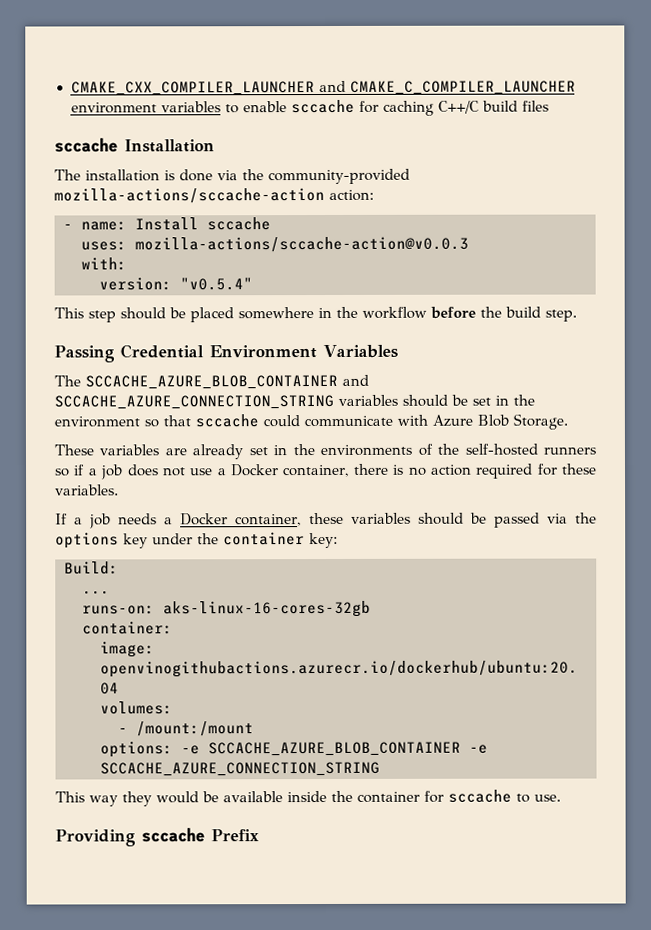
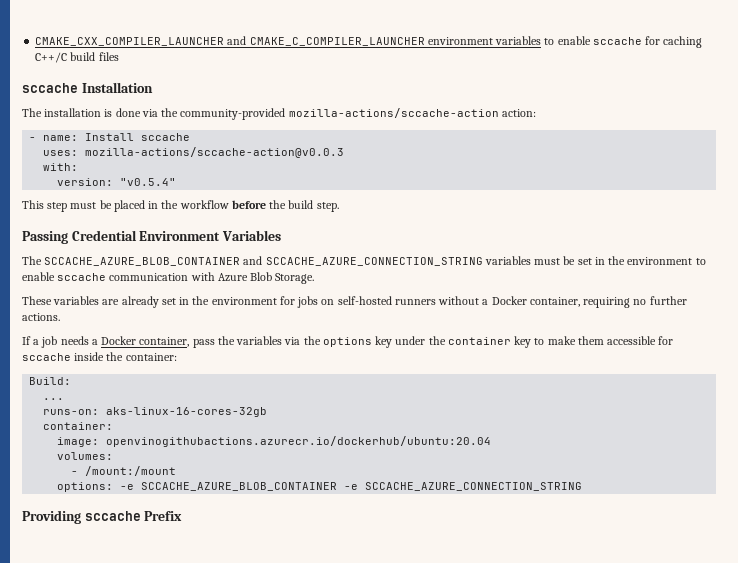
[120,307,166,320] should -> [70,202,97,209] must
[238,307,314,320] somewhere -> (145, 206) none
[402,394,448,407] should -> [534,258,561,265] must
[144,414,393,428] so that sccache could communicate -> [695,258,706,265] [22,272,189,281] to enable sccache communication
[320,443,596,457] [55,463,597,480] [55,484,119,496] environments of the self-hosted runners so if a job does not use a Docker container, there is no action required for these variables. -> [211,296,687,308] [22,313,60,321] environment for jobs on self-hosted runners without a Docker container, requiring no further actions.
[308,512,540,528] these variables should be passed -> [192,336,283,348] pass the variables
[309,532,338,549] key: -> [514,336,674,348] [22,352,177,361] key to make them accessible for sccache inside the container:
[55,789,561,807] // This way they would be available inside the container for sccache to use. -> (583, 486) none

